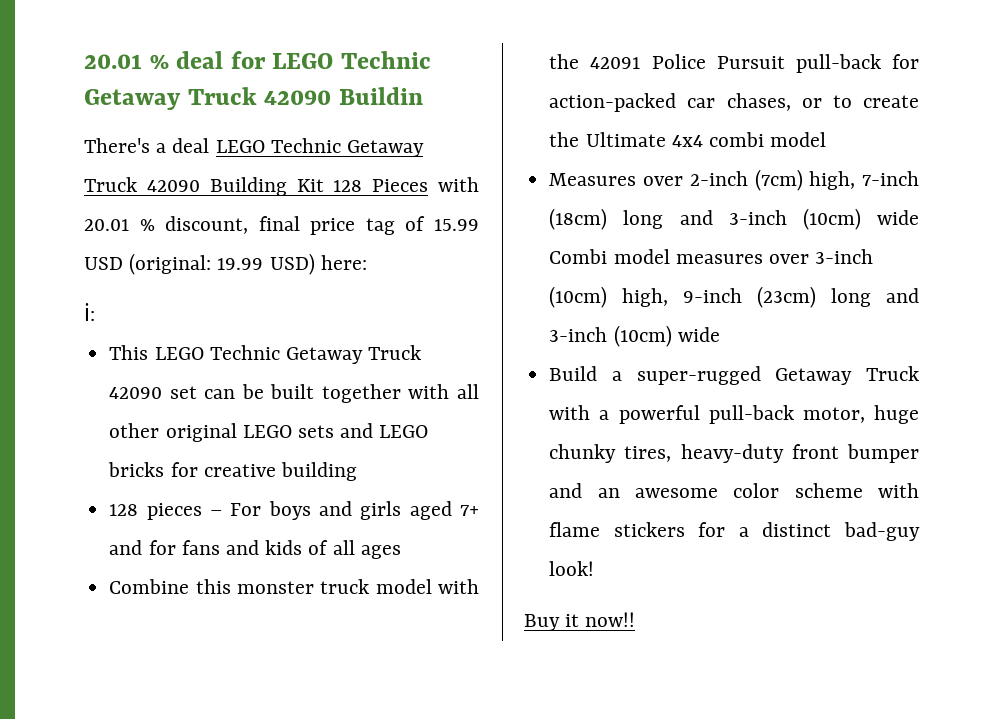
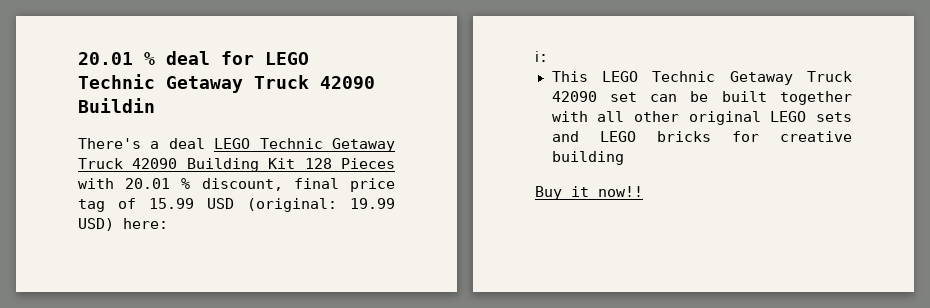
[109,501,479,520] [109,540,401,559] [109,579,479,594] [549,54,919,73] [549,93,919,112] [549,132,827,147] [549,169,919,191] [549,208,919,230] [549,249,874,264] [549,286,919,308] [549,325,720,347] [549,366,919,385] [549,405,919,424] [549,444,919,463] [549,483,919,498] [549,522,920,541] [549,561,595,576] // 128 pieces – For boys and girls aged 7+ and for fans and kids of all ages // Combine this monster truck model with the 42091 Police Pursuit pull-back for action-packed car chases, or to create the Ultimate 4x4 combi model // Measures over 2-inch (7cm) high, 7-inch (18cm) long and 3-inch (10cm) wide Combi model measures over 3-inch (10cm) high, 9-inch (23cm) long and 3-inch (10cm) wide // Build a super-rugged Getaway Truck with a powerful pull-back motor, huge chunky tires, heavy-duty front bumper and an awesome color scheme with flame stickers for a distinct bad-guy look! -> (624, 158) none

